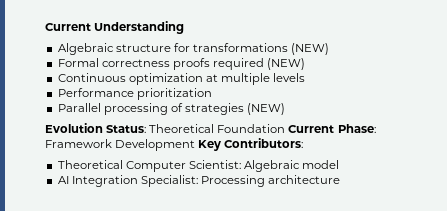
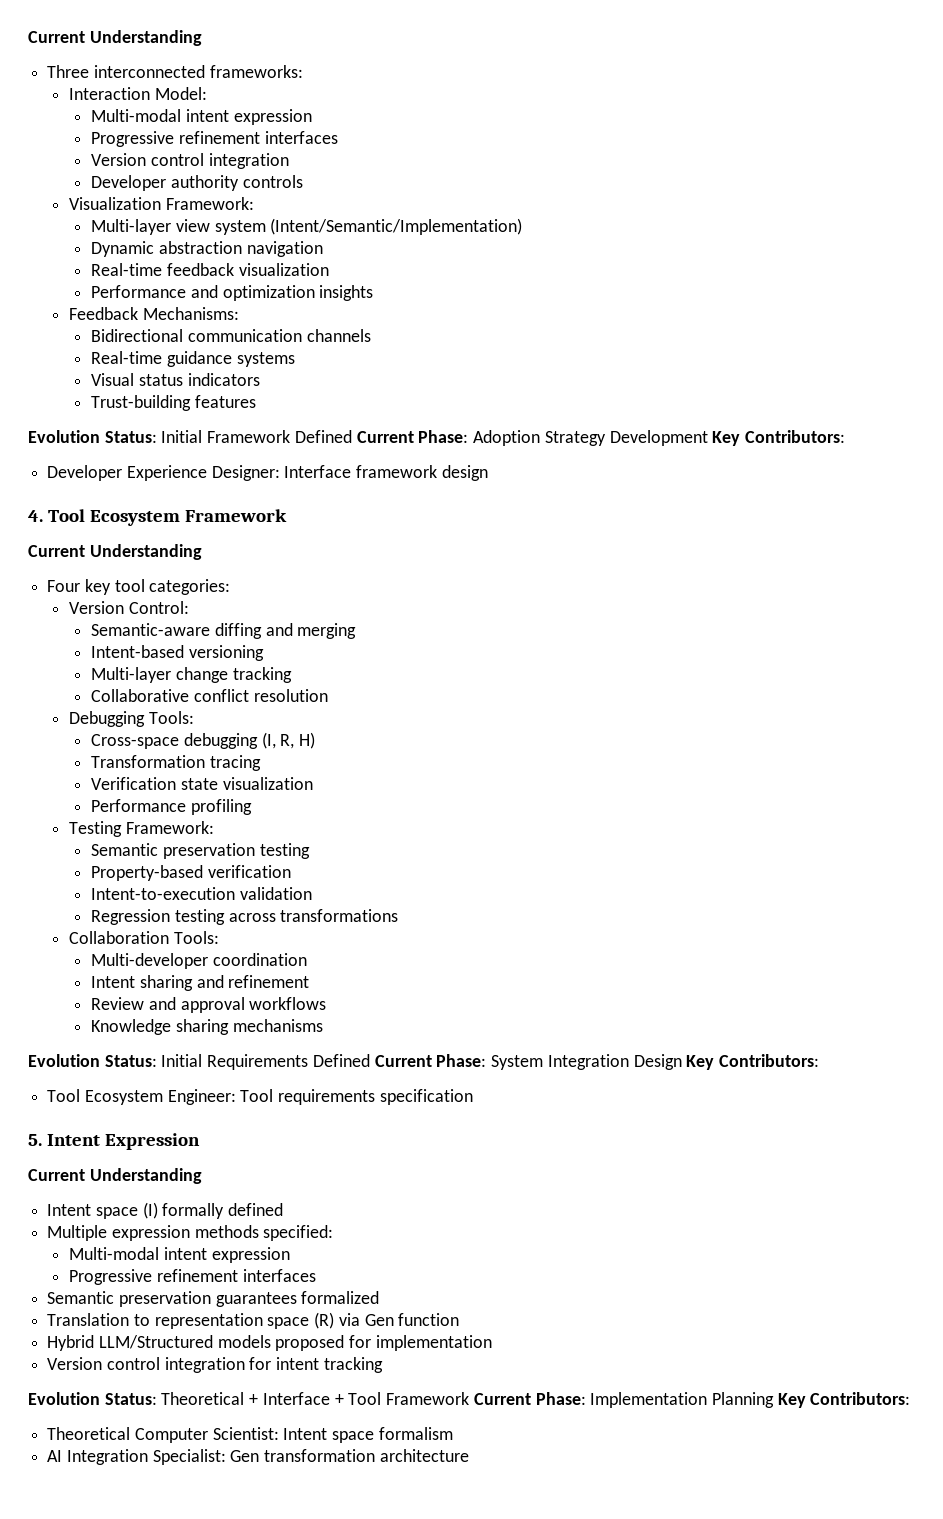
[45,21,185,34] [57,43,330,55] [57,58,306,70] [57,73,306,85] [57,88,212,100] [57,103,286,115] [45,123,376,133] [45,139,196,151] Current Understanding // Algebraic structure for transformations (NEW) // Formal correctness proofs required (NEW) // Continuous optimization at multiple levels // Performance prioritization // Parallel processing of strategies (NEW) // Evolution Status: Theoretical Foundation Current Phase: Framework Development -> [28,30,202,46] [47,65,303,78] [69,87,207,100] [91,109,312,125] [91,131,338,147] [91,153,289,169] [91,175,303,191] [69,197,254,210] [91,218,523,235] [91,241,323,257] [91,263,329,276] [91,285,374,301] [69,307,239,320] [91,329,371,342] [91,351,295,367] [91,373,260,386] [91,395,256,411] [28,430,845,446] [47,465,488,481] [28,509,287,526] [28,544,202,560] [47,579,231,595] [69,601,189,614] [91,623,357,639] [91,645,264,661] [91,667,292,683] [91,689,328,702] [69,711,194,727] [91,732,316,749] [91,755,261,771] [91,777,313,790] [91,799,252,815] [69,821,214,837] [91,843,310,859] [91,865,291,881] [91,887,312,900] [91,909,399,925] [69,931,219,944] [91,953,307,969] [91,975,310,991] [91,997,327,1013] [91,1019,323,1035] [28,1054,819,1070] [47,1089,473,1105] [28,1133,200,1150] [28,1168,202,1184] [47,1202,284,1219] [47,1225,334,1241] [69,1247,290,1263] [69,1269,316,1285] [47,1291,380,1307] [47,1312,460,1329] [47,1335,492,1351] [47,1357,383,1373] [28,1392,774,1408] Current Understanding // Three interconnected frameworks: // Interaction Model: // Multi-modal intent expression // Progressive refinement interfaces // Version control integration // Developer authority controls // Visualization Framework: // Multi-layer view system (Intent/Semantic/Implementation) // Dynamic abstraction navigation // Real-time feedback visualization // Performance and optimization insights // Feedback Mechanisms: // Bidirectional communication channels // Real-time guidance systems // Visual status indicators // Trust-building features // Evolution Status: Initial Framework Defined Current Phase: Adoption Strategy Development Key Contributors: // Developer Experience Designer: Interface framework design // 4. Tool Ecosystem Framework // Current Understanding // Four key tool categories: // Version Control: // Semantic-aware diffing and merging // Intent-based versioning // Multi-layer change tracking // Collaborative conflict resolution // Debugging Tools: // Cross-space debugging (I, R, H) // Transformation tracing // Verification state visualization // Performance profiling // Testing Framework: // Semantic preservation testing // Property-based verification // Intent-to-execution validation // Regression testing across transformations // Collaboration Tools: // Multi-developer coordination // Intent sharing and refinement // Review and approval workflows // Knowledge sharing mechanisms // Evolution Status: Initial Requirements Defined Current Phase: System Integration Design Key Contributors: // Tool Ecosystem Engineer: Tool requirements specification // 5. Intent Expression // Current Understanding // Intent space (I) formally defined // Multiple expression methods specified: // Multi-modal intent expression // Progressive refinement interfaces // Semantic preservation guarantees formalized // Translation to representation space (R) via Gen function // Hybrid LLM/Structured models proposed for implementation // Version control integration for intent tracking // Evolution Status: Theoretical + Interface + Tool Framework Current Phase: Implementation Planning
[243,160,340,172] Algebraic model -> [283,1427,453,1443] Intent space formalism
[200,175,265,187] Processing -> [230,1449,376,1462] Gen transformation

